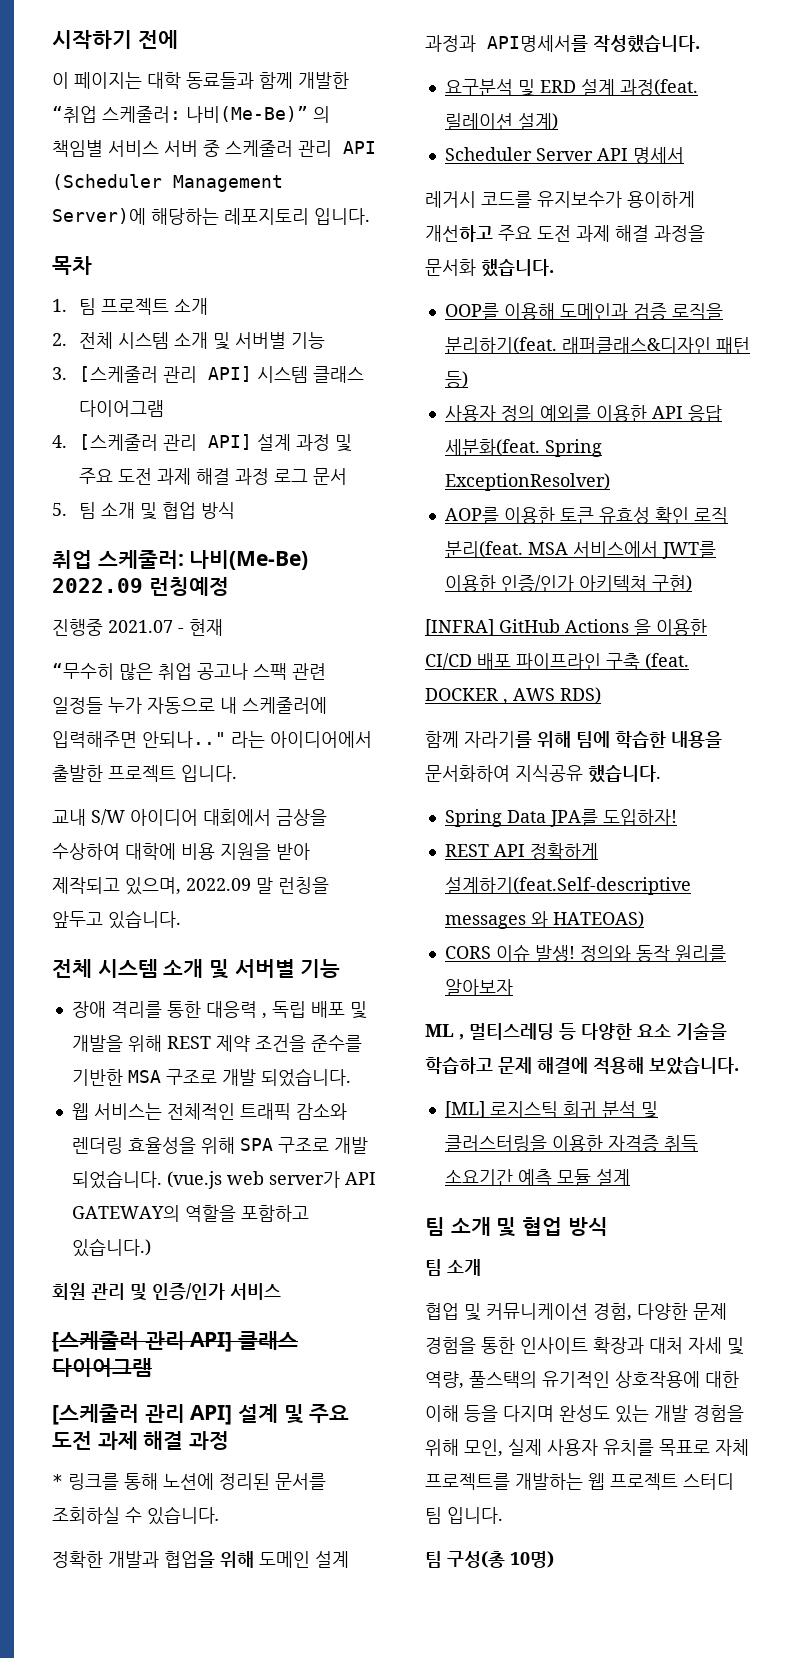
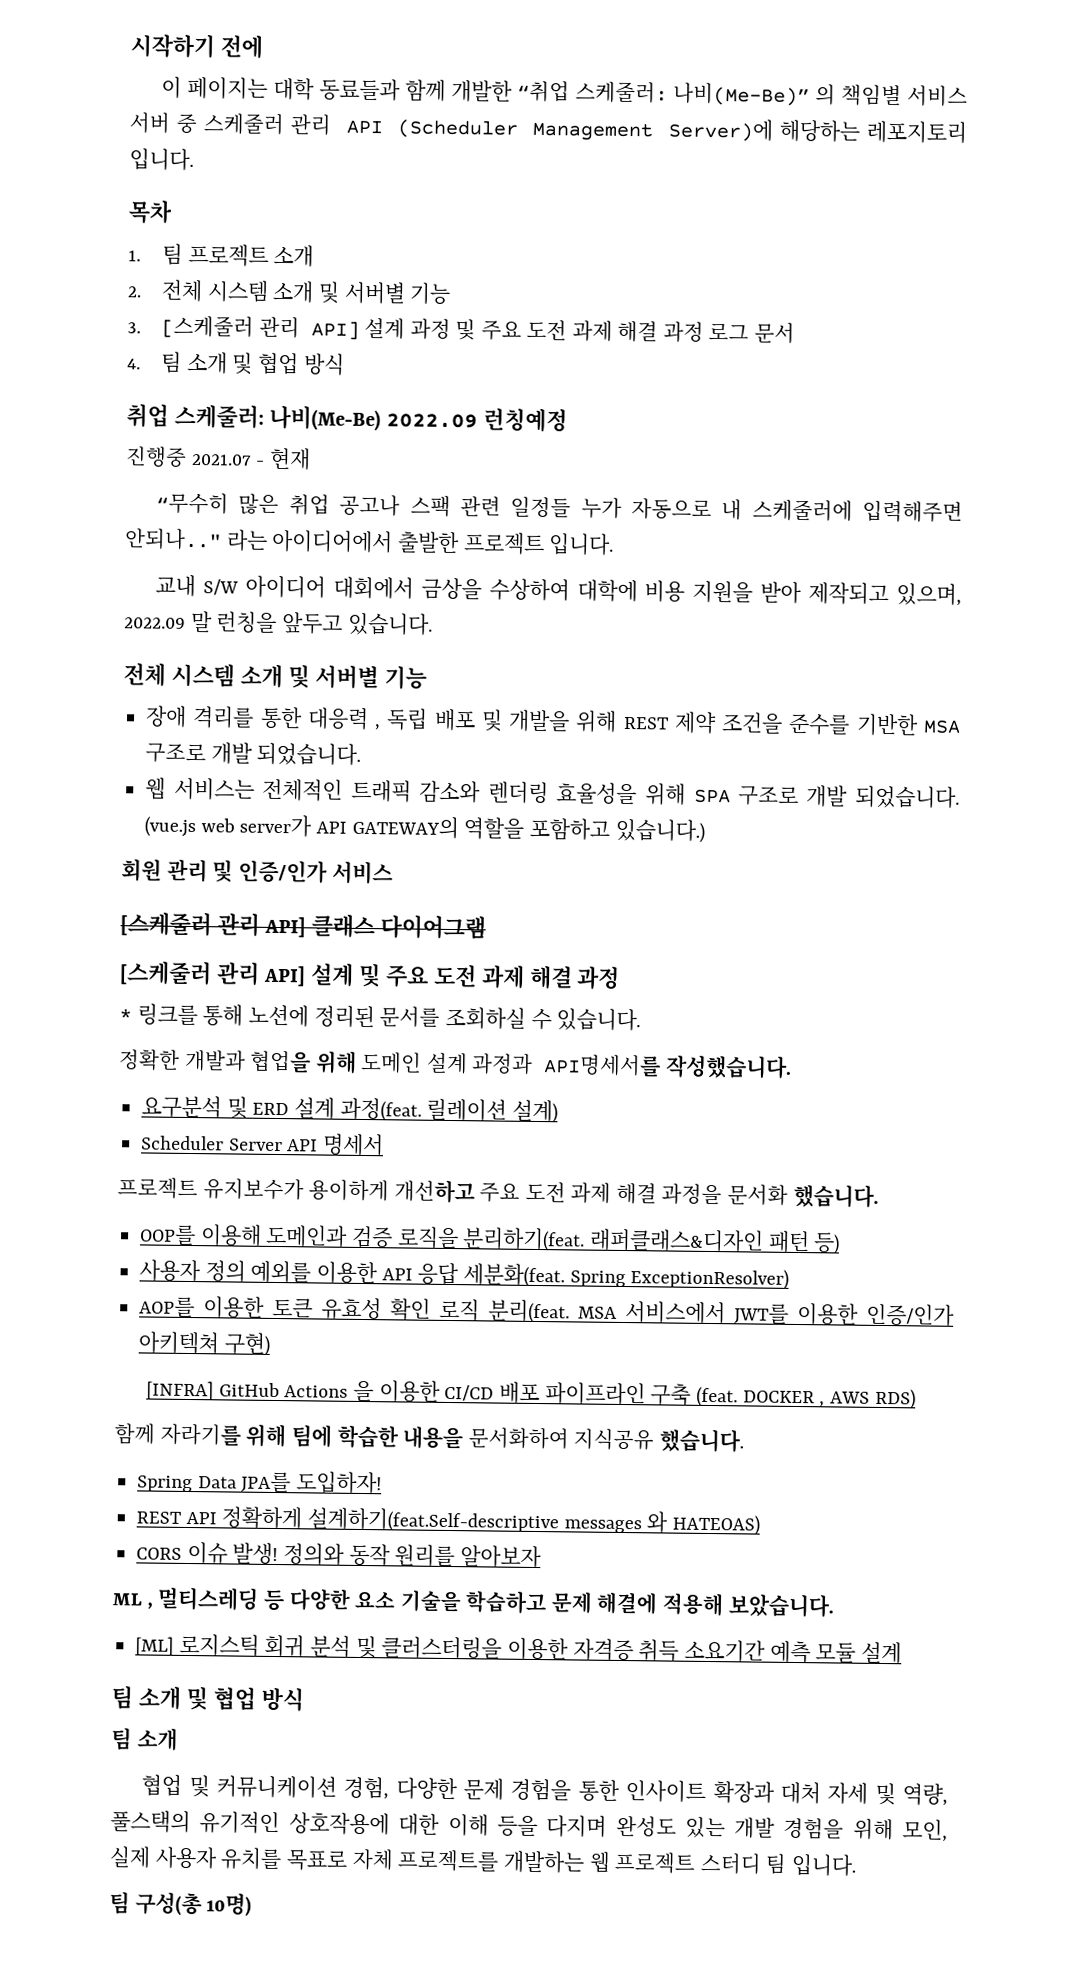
[256,366,364,383] [78,400,164,417] [52,434,252,451] 시스템 클래스 다이어그램 // 4. [스케줄러 관리 API] -> (360, 330) none
[52,503,67,516] 5. -> [127,358,141,370] 4.
[425,191,532,208] 레거시 코드를 -> [117,1177,198,1200] 프로젝트

